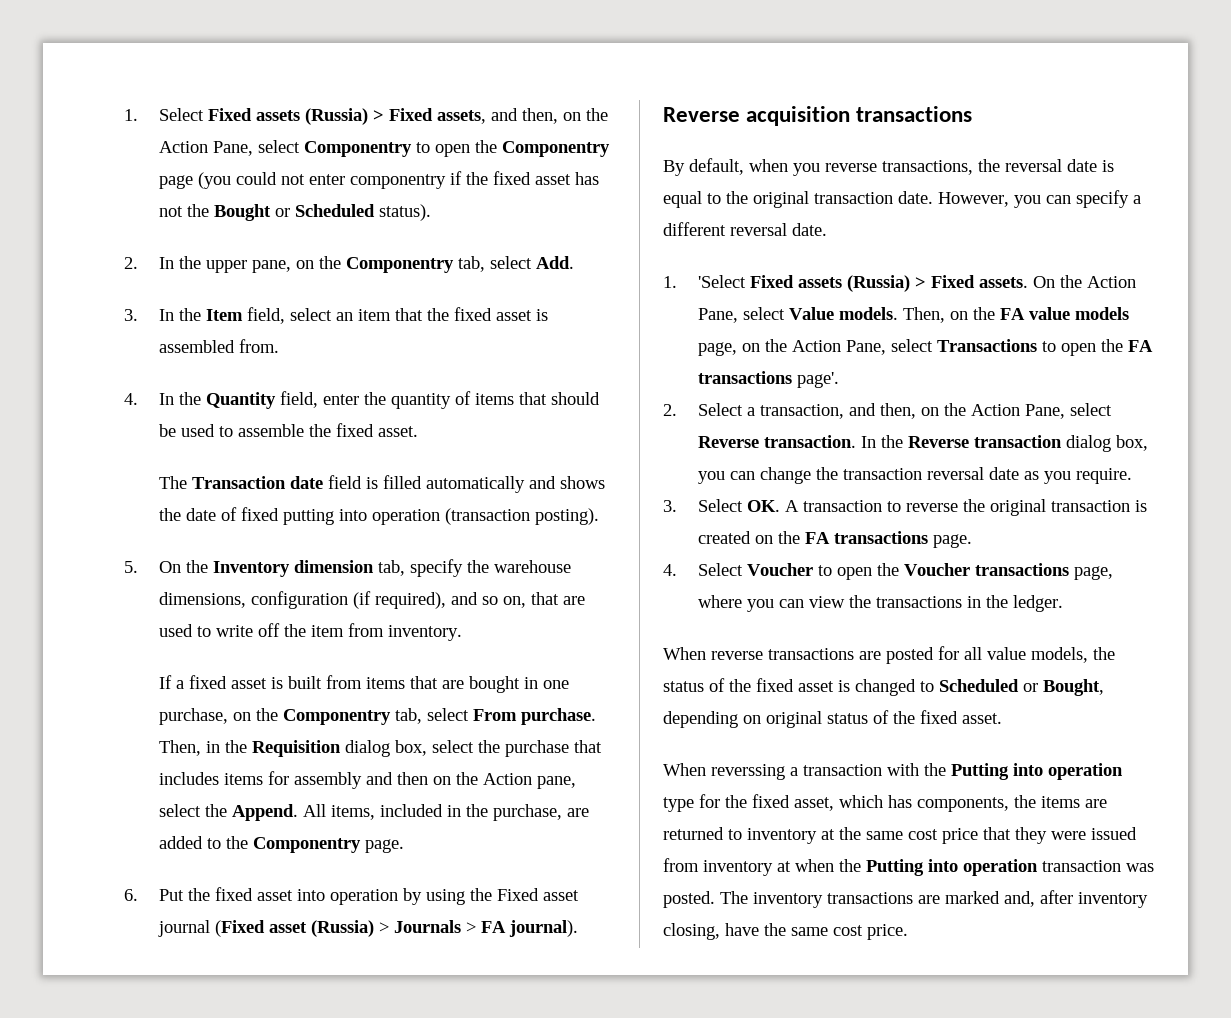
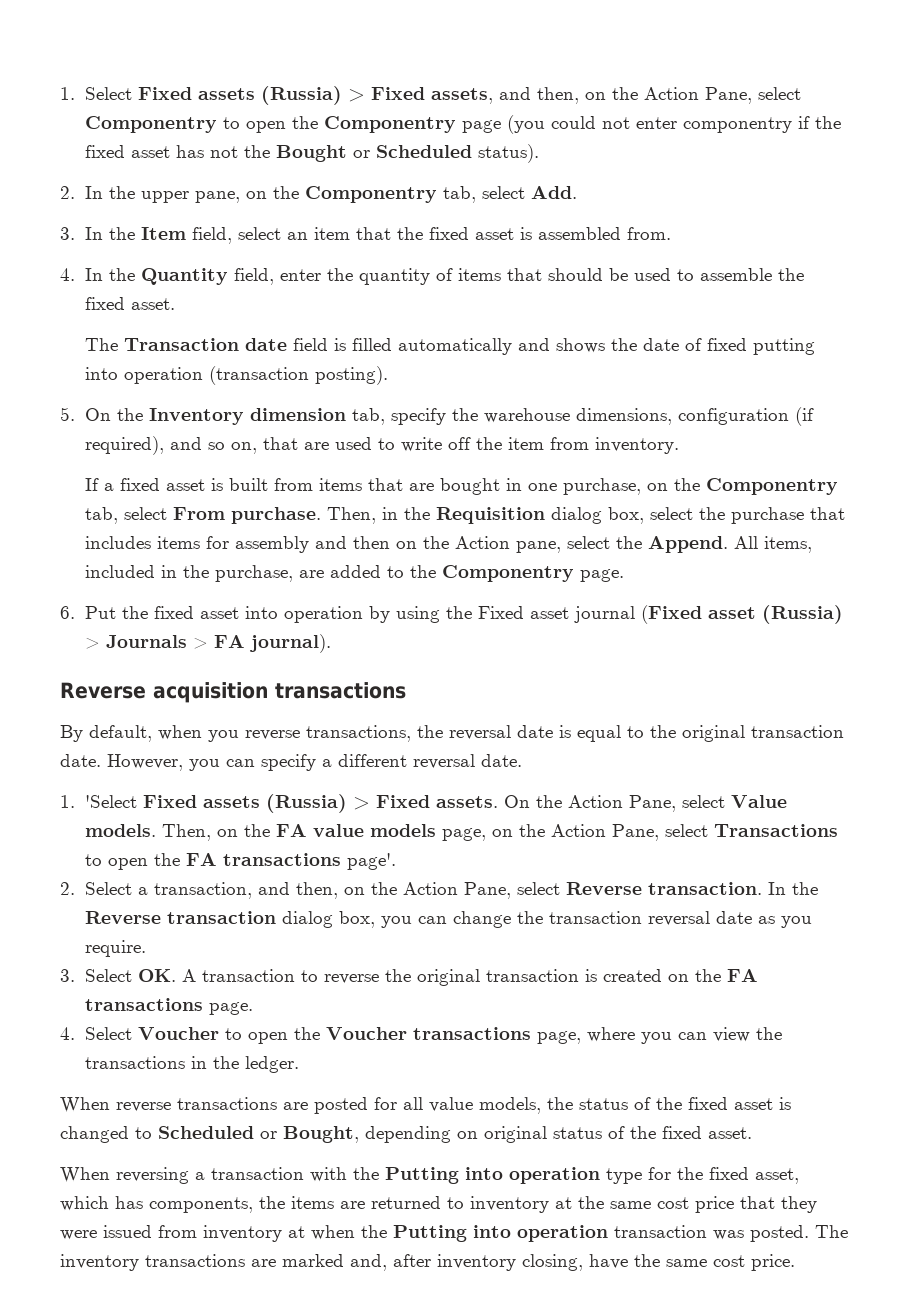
[711,764,785,780] reverssing -> [116,1167,189,1184] reversing

